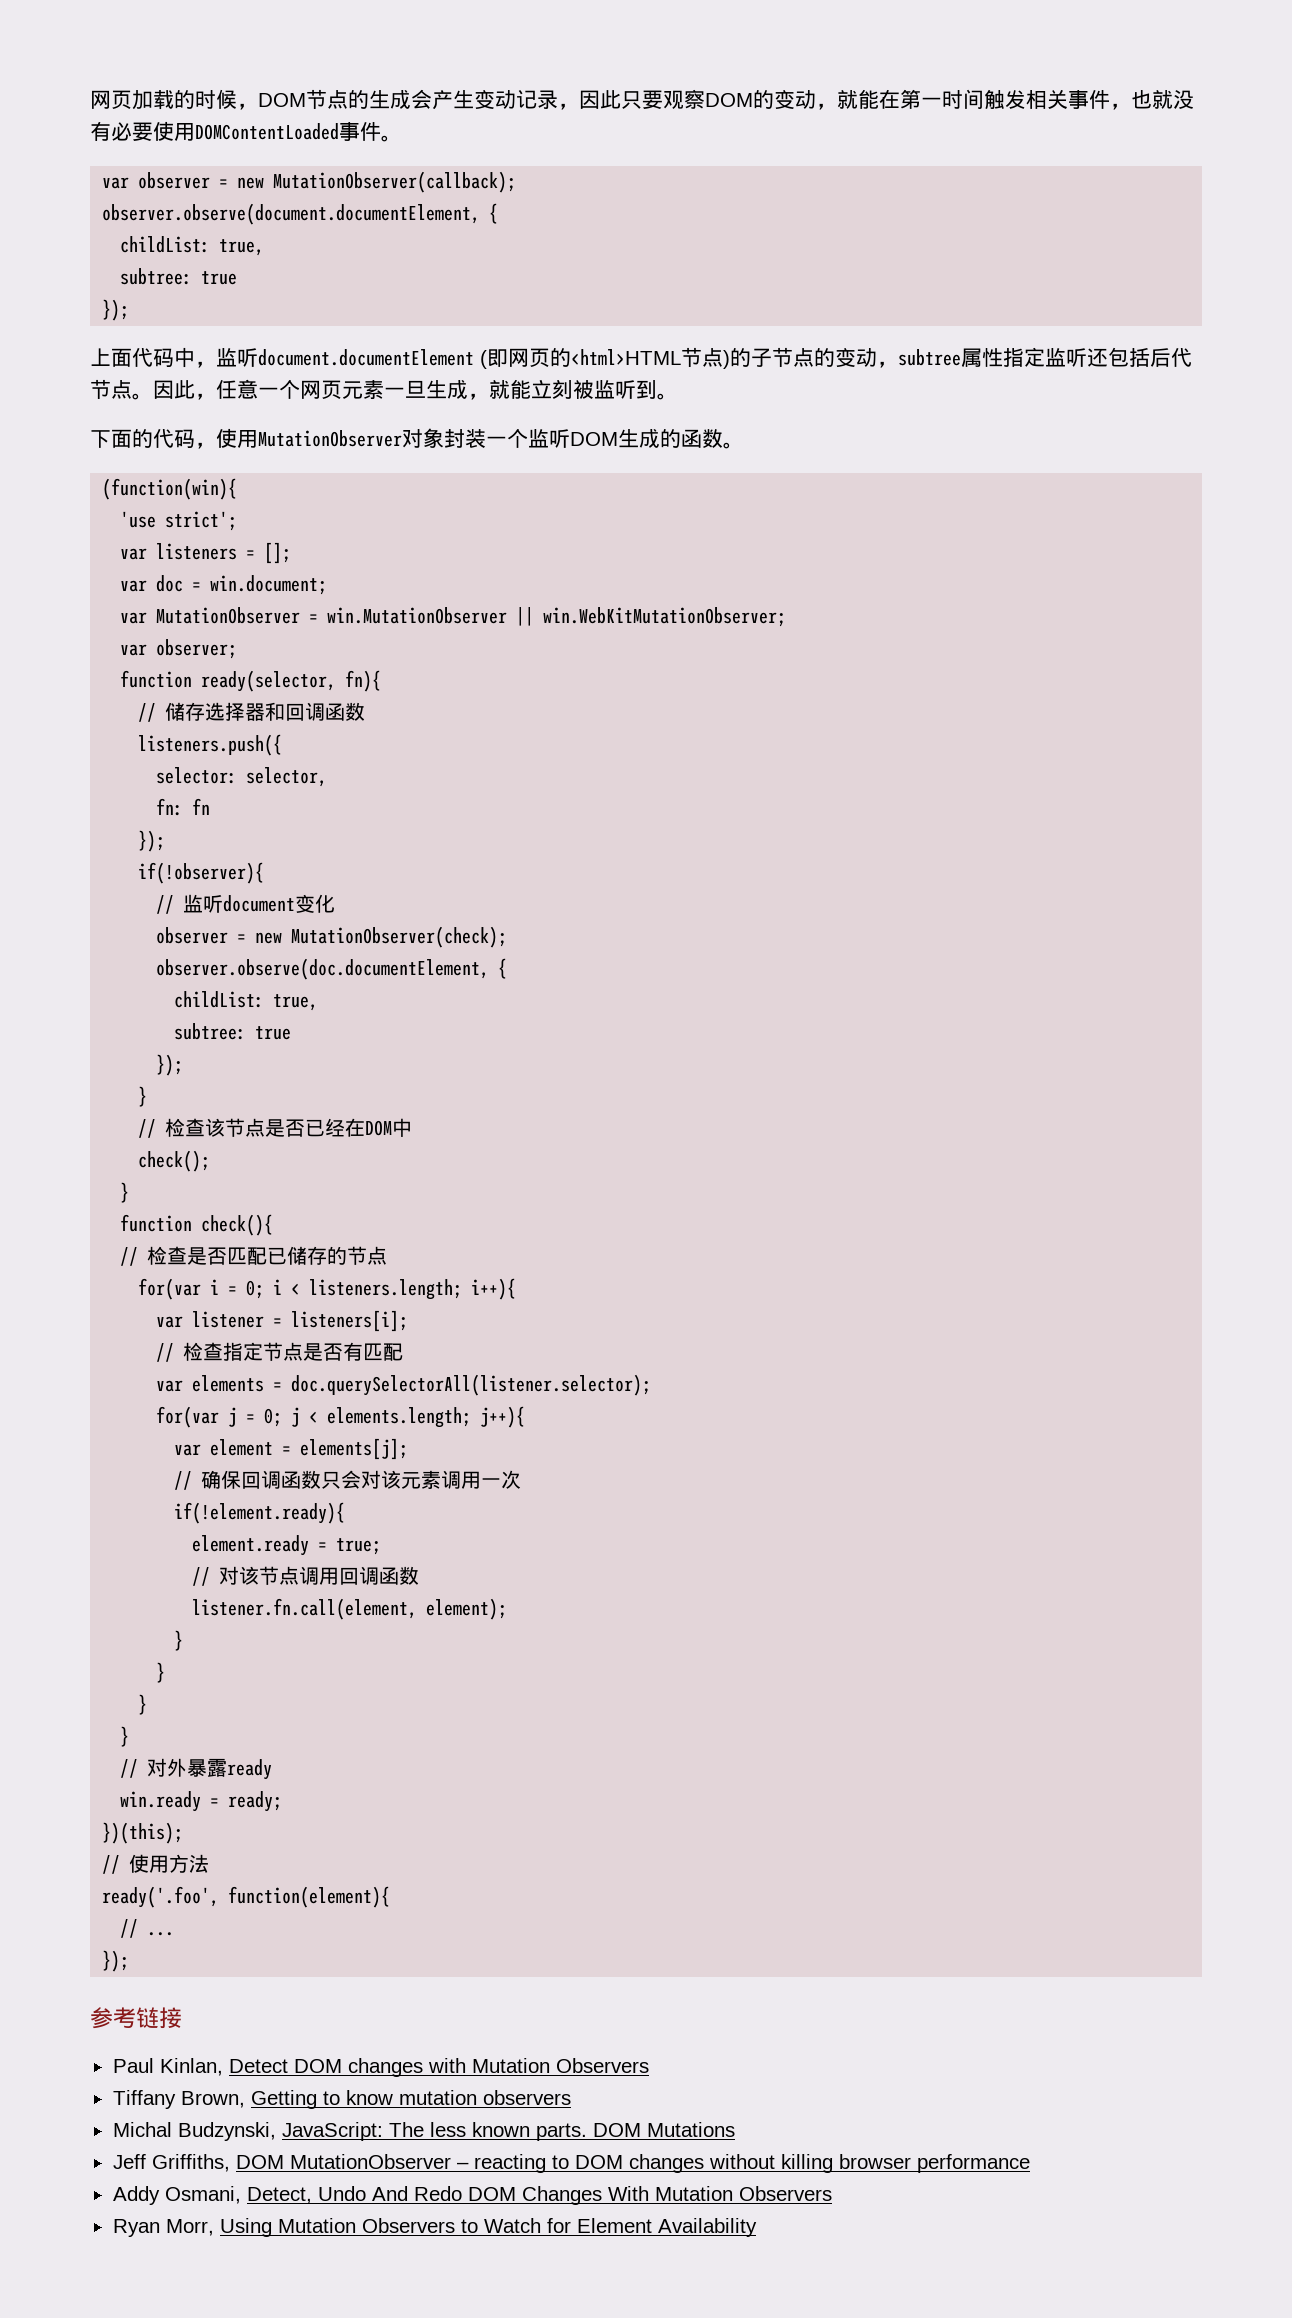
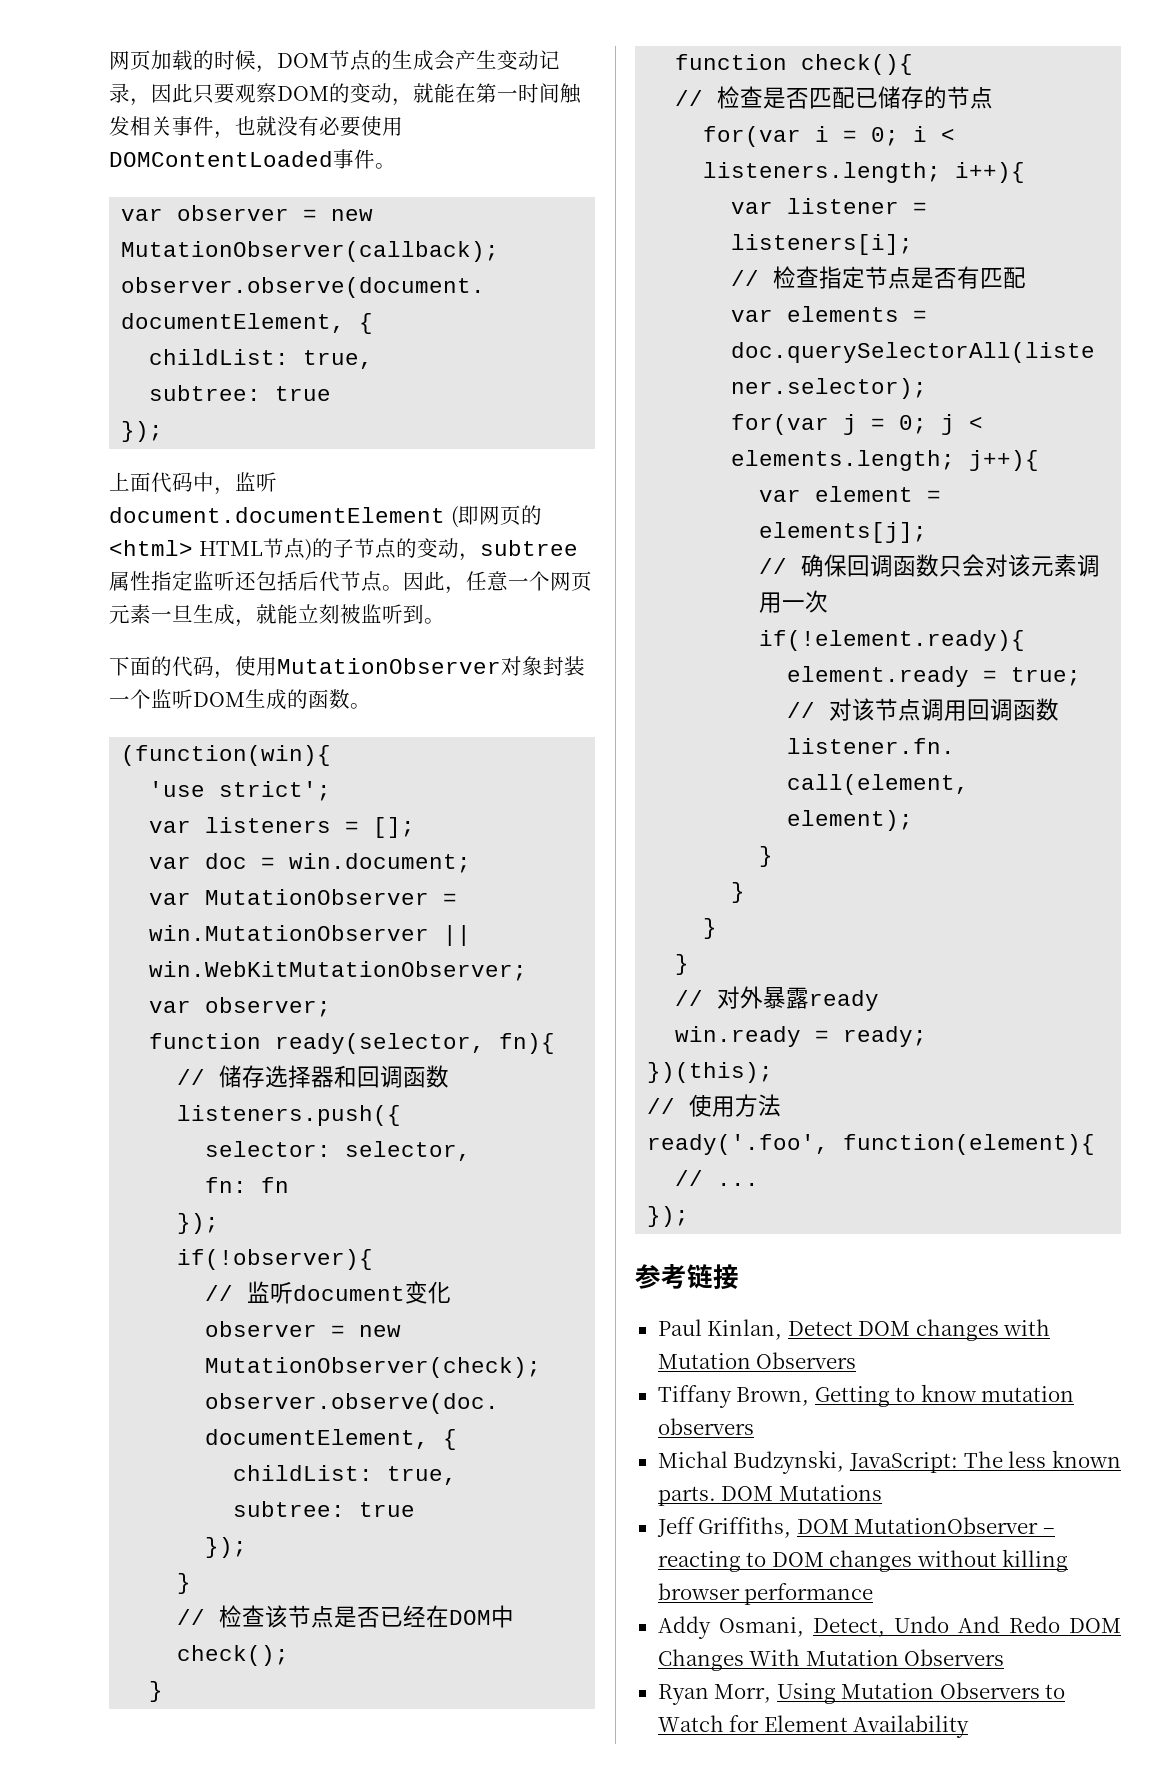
[571,349,681,365] <html>HTML -> [109,540,263,556] <html> HTML

